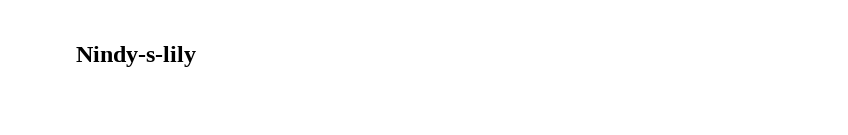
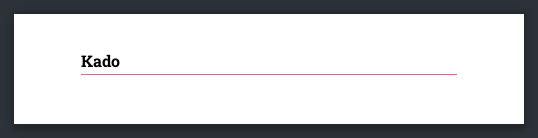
[76,46,196,67] Nindy-s-lily -> [81,54,120,68] Kado

